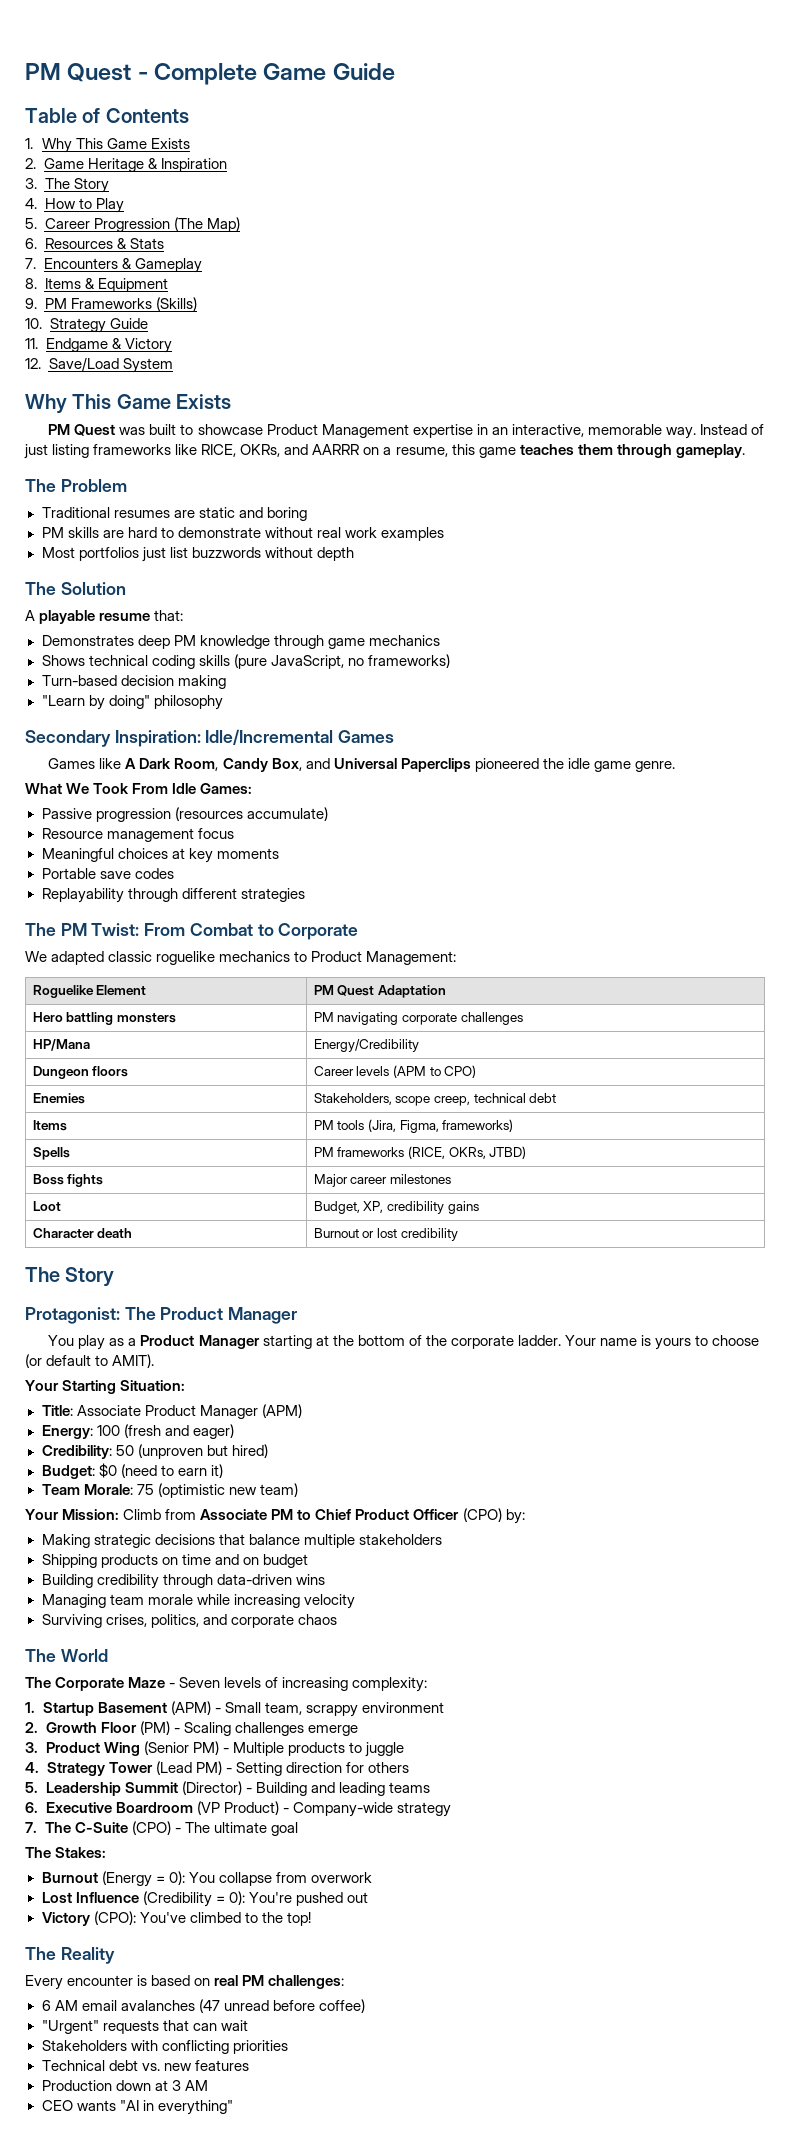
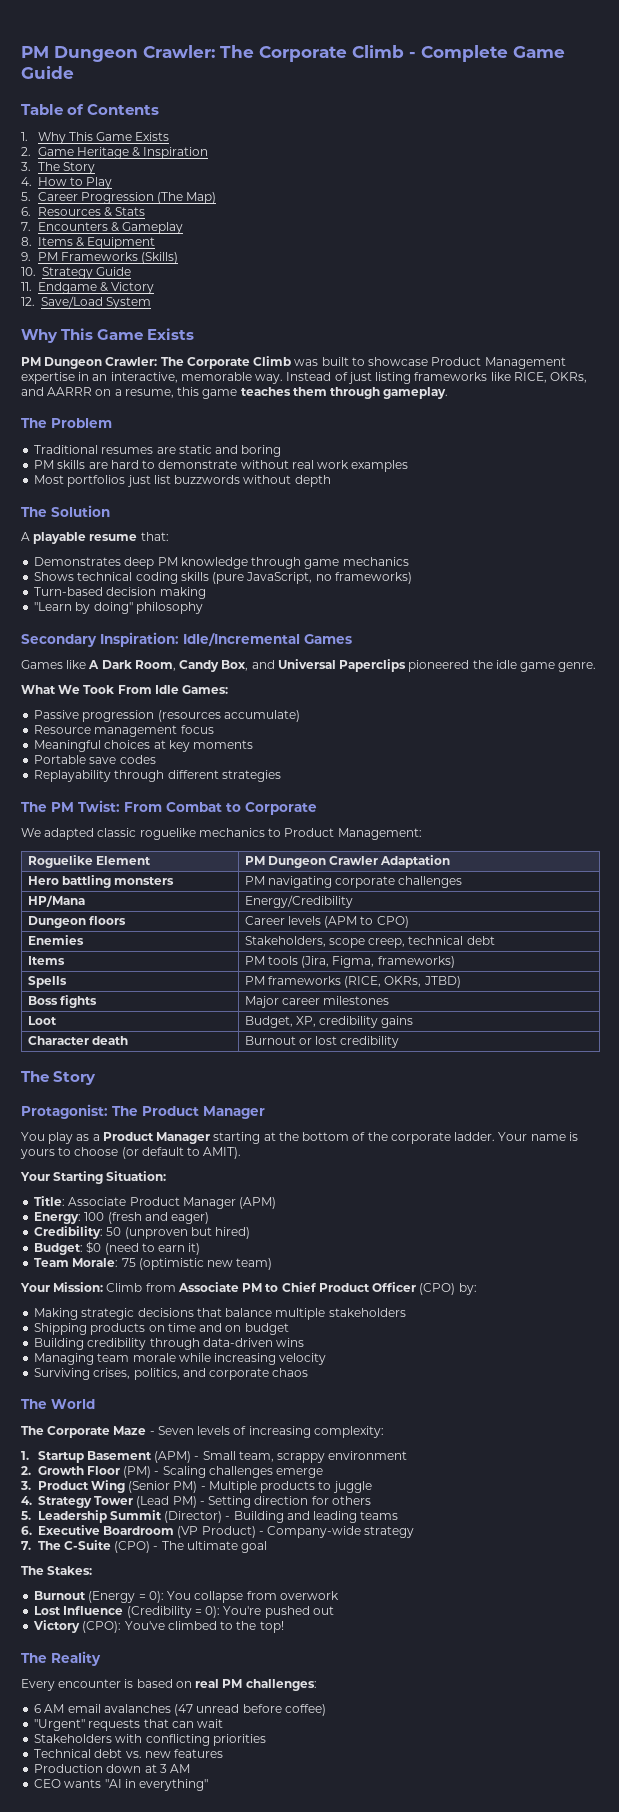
[25,63,132,82] PM Quest -> [21,45,404,62] PM Dungeon Crawler: The Corporate Climb
[74,424,116,436] Quest -> [44,356,292,369] Dungeon Crawler: The Corporate Climb
[337,985,375,996] Quest -> [267,856,379,868] Dungeon Crawler

